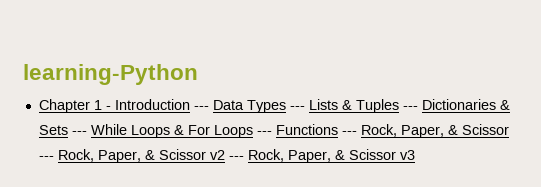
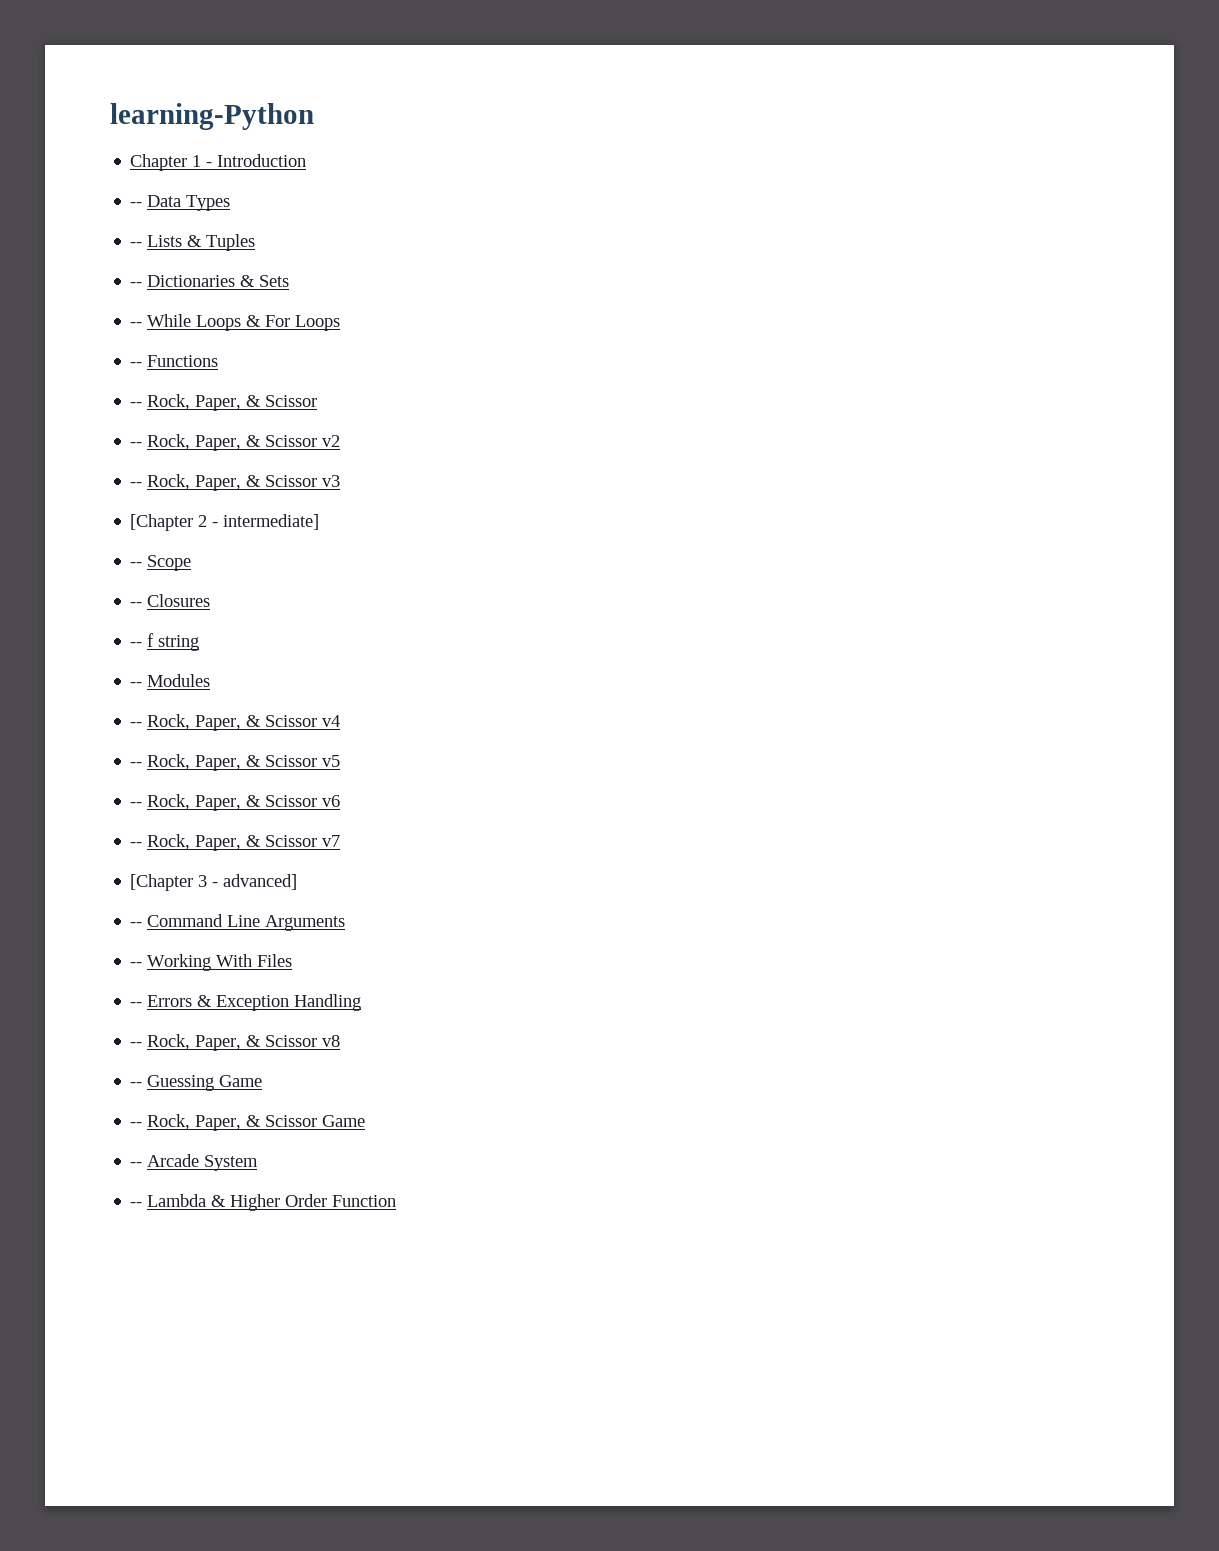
[193,106,209,110] --- -> [130,202,143,207] // --
[289,106,305,110] --- -> [130,242,143,247] // --
[402,106,418,110] --- -> [130,282,143,287] // --
[71,131,87,135] --- -> [130,322,143,327] // --
[256,131,272,135] --- -> [130,362,143,367] // --
[341,124,509,138] [38,156,54,160] --- Rock, Paper, & Scissor --- -> [130,394,318,411] [130,442,143,447] // -- Rock, Paper, & Scissor // --
[228,156,244,160] --- -> [130,482,143,487] // --
(415, 155) none -> [130,514,320,531] [130,555,192,571] [130,594,211,607] [130,633,200,651] [130,674,211,687] [130,714,341,731] [130,754,341,771] [130,794,341,811] [130,834,341,851] [130,874,298,891] [130,914,346,931] [130,954,293,971] [130,994,362,1011] [130,1034,341,1051] [130,1075,263,1091] [130,1114,366,1131] [130,1154,259,1171] [130,1194,397,1211] // [Chapter 2 - intermediate] // -- Scope // -- Closures // -- f string // -- Modules // -- Rock, Paper, & Scissor v4 // -- Rock, Paper, & Scissor v5 // -- Rock, Paper, & Scissor v6 // -- Rock, Paper, & Scissor v7 // [Chapter 3 - advanced] // -- Command Line Arguments // -- Working With Files // -- Errors & Exception Handling // -- Rock, Paper, & Scissor v8 // -- Guessing Game // -- Rock, Paper, & Scissor Game // -- Arcade System // -- Lambda & Higher Order Function

